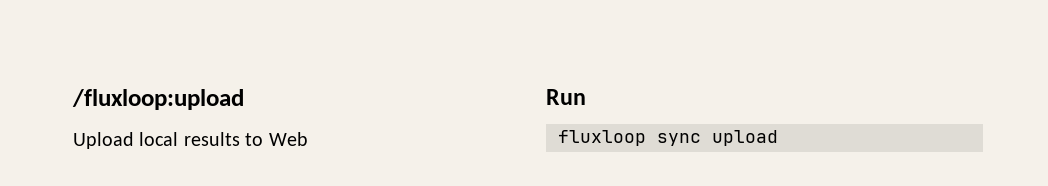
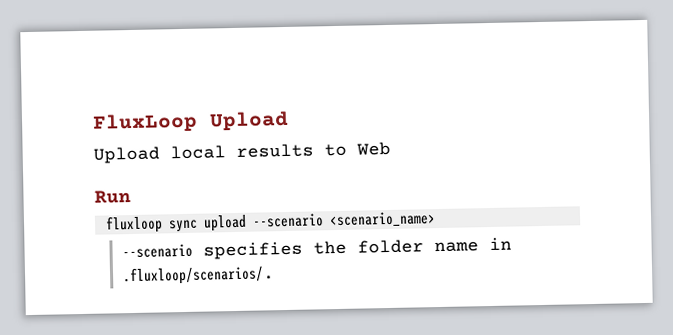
[72,89,244,110] /fluxloop:upload -> [92,110,289,133] FluxLoop Upload
(778, 138) none -> [251,211,436,229] [121,237,512,260] [121,265,275,286] --scenario <scenario_name> // --scenario specifies the folder name in .fluxloop/scenarios/.

